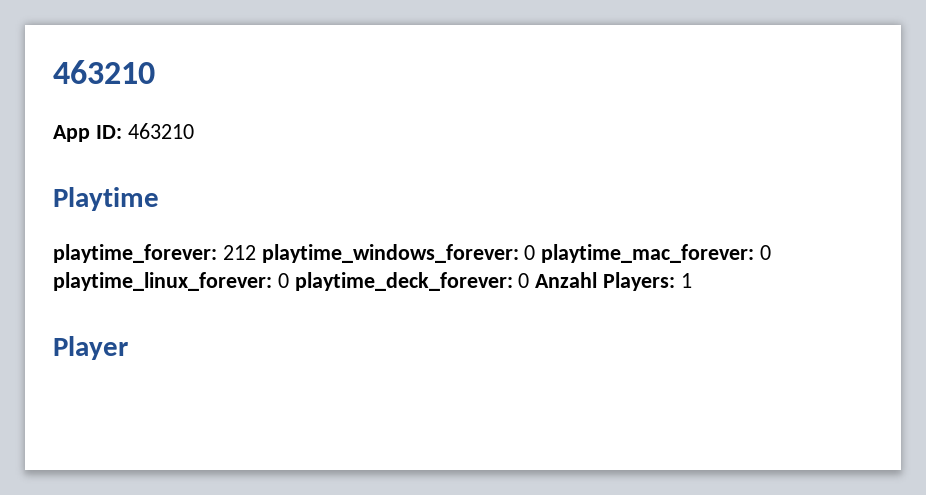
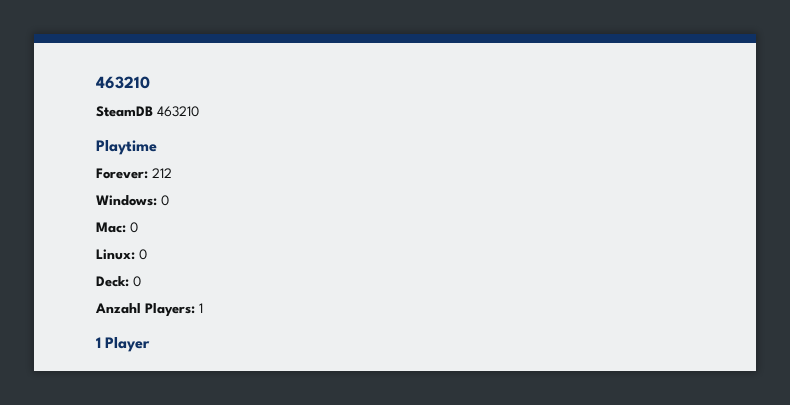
[53,60,155,84] [53,125,122,142] 463210 // App ID: -> [96,76,150,89] [96,106,153,117] 463210 // SteamDB
[53,244,217,263] playtime_forever: -> [96,168,148,179] Forever:
[261,244,772,263] [53,272,530,291] playtime_windows_forever: 0 playtime_mac_forever: 0 playtime_linux_forever: 0 playtime_deck_forever: 0 -> [96,195,169,206] [96,222,138,233] [96,249,147,260] [96,276,141,287] // Windows: 0 // Mac: 0 // Linux: 0 // Deck: 0 //
(692, 280) none -> [96,337,101,348] 1

